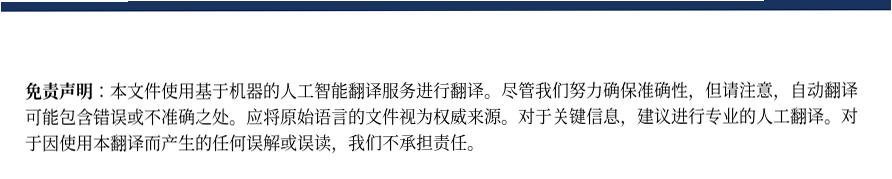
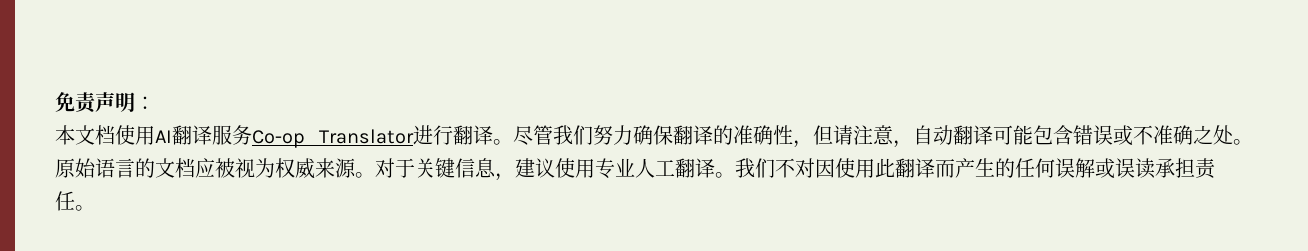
[109,82,417,100] 本文件使用基于机器的人工智能翻译服务 -> [55,125,414,148] // 本文档使用AI翻译服务Co-op Translator
(638, 90) none -> [672,125,733,145] 翻译的
[246,108,281,126] 应将 -> (1253, 142) none
[382,108,400,126] 件 -> [175,158,235,178] 档应被
[671,107,859,126] [25,134,111,152] 进行专业的人工翻译。对于因使用本 -> [555,158,895,179] 使用专业人工翻译。我们不对因使用此
[331,134,400,154] ，我们不 -> (1155, 168) none

